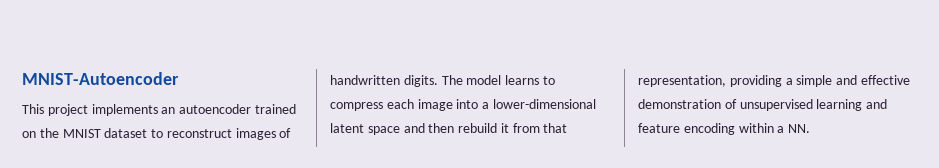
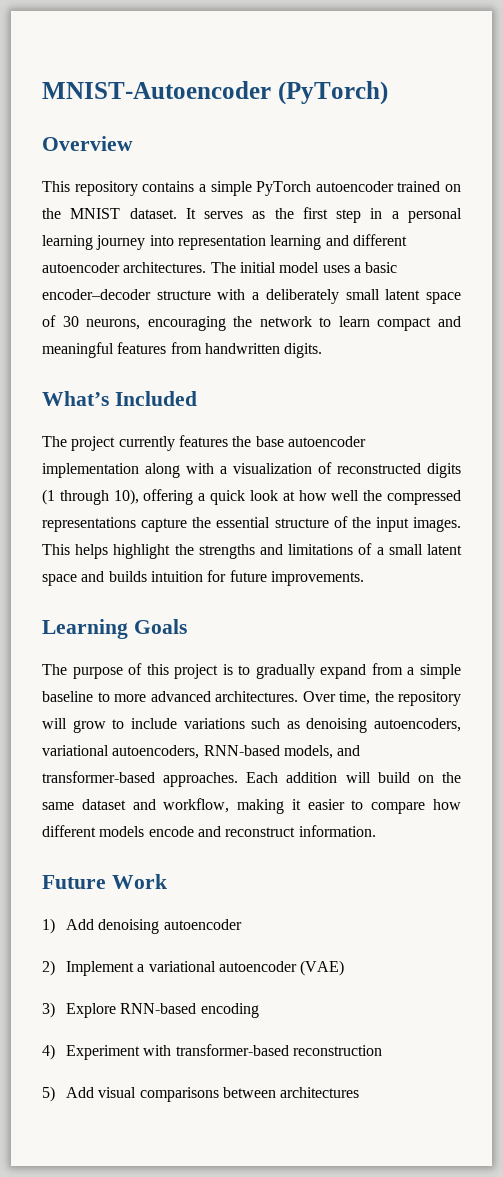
[22,104,176,116] // This project implements an -> [277,81,388,105] [42,136,133,151] [42,181,312,196] (PyTorch) // Overview // This repository contains a simple PyTorch
[104,128,292,140] [330,75,555,87] [330,99,596,111] [330,123,568,135] [638,75,910,87] [638,99,888,111] [638,123,811,135] dataset to reconstruct images of handwritten digits. The model learns to compress each image into a lower-dimensional latent space and then rebuild it from that representation, providing a simple and effective demonstration of unsupervised learning and feature encoding within a NN. -> [129,207,462,223] [42,234,407,250] [42,262,398,273] [42,289,462,304] [42,315,461,331] [42,342,323,358] [42,391,197,406] [42,435,366,451] [42,462,461,478] [42,489,461,505] [42,516,461,532] [42,543,462,559] [42,570,364,586] [42,619,187,639] [42,663,462,679] [42,691,461,706] [42,718,461,733] [42,745,361,759] [42,771,462,787] [42,798,461,814] [42,825,376,837] [42,874,167,889] [42,918,242,934] [42,960,345,976] [42,1002,259,1018] [42,1044,383,1060] [42,1086,360,1102] dataset. It serves as the first step in a personal learning journey into representation learning and different autoencoder architectures. The initial model uses a basic encoder–decoder structure with a deliberately small latent space of 30 neurons, encouraging the network to learn compact and meaningful features from handwritten digits. // What’s Included // The project currently features the base autoencoder implementation along with a visualization of reconstructed digits (1 through 10), offering a quick look at how well the compressed representations capture the essential structure of the input images. This helps highlight the strengths and limitations of a small latent space and builds intuition for future improvements. // Learning Goals // The purpose of this project is to gradually expand from a simple baseline to more advanced architectures. Over time, the repository will grow to include variations such as denoising autoencoders, variational autoencoders, RNN-based models, and transformer-based approaches. Each addition will build on the same dataset and workflow, making it easier to compare how different models encode and reconstruct information. // Future Work // 1) Add denoising autoencoder // 2) Implement a variational autoencoder (VAE) // 3) Explore RNN-based encoding // 4) Experiment with transformer-based reconstruction // 5) Add visual comparisons between architectures

